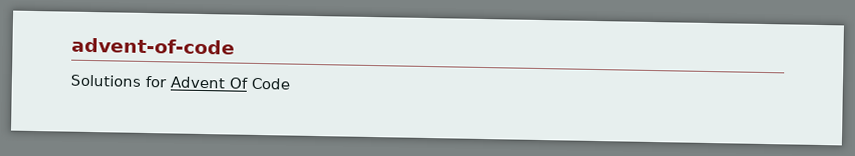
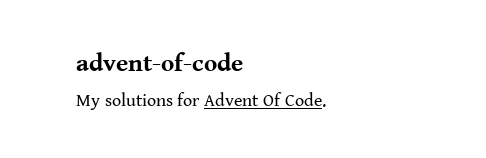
[70,74,141,87] Solutions -> [76,92,173,110] My solutions
[251,77,290,90] Code -> [284,92,326,107] Code.

